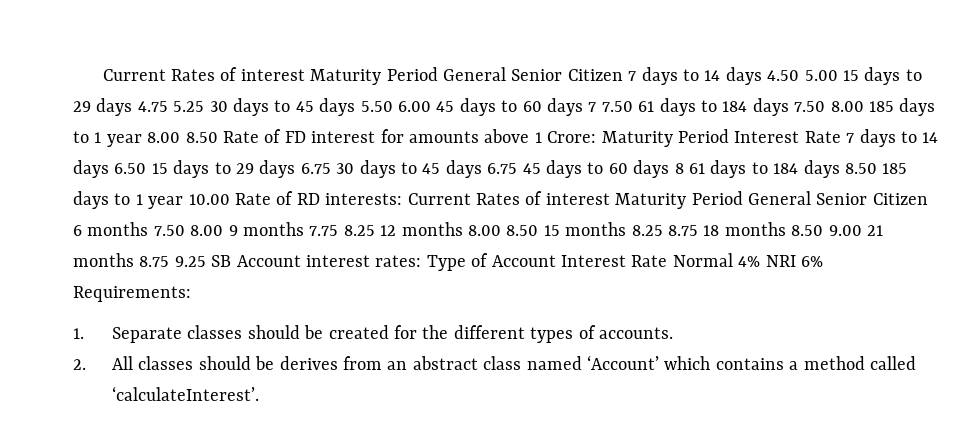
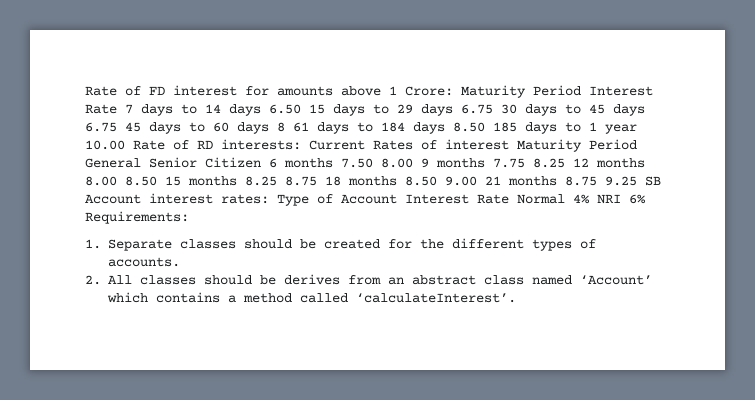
[102,67,922,85] [73,98,936,116] [73,131,218,147] Current Rates of interest Maturity Period General Senior Citizen 7 days to 14 days 4.50 5.00 15 days to 29 days 4.75 5.25 30 days to 45 days 5.50 6.00 45 days to 60 days 7 7.50 61 days to 184 days 7.50 8.00 185 days to 1 year 8.00 8.50 -> (85, 91) none

